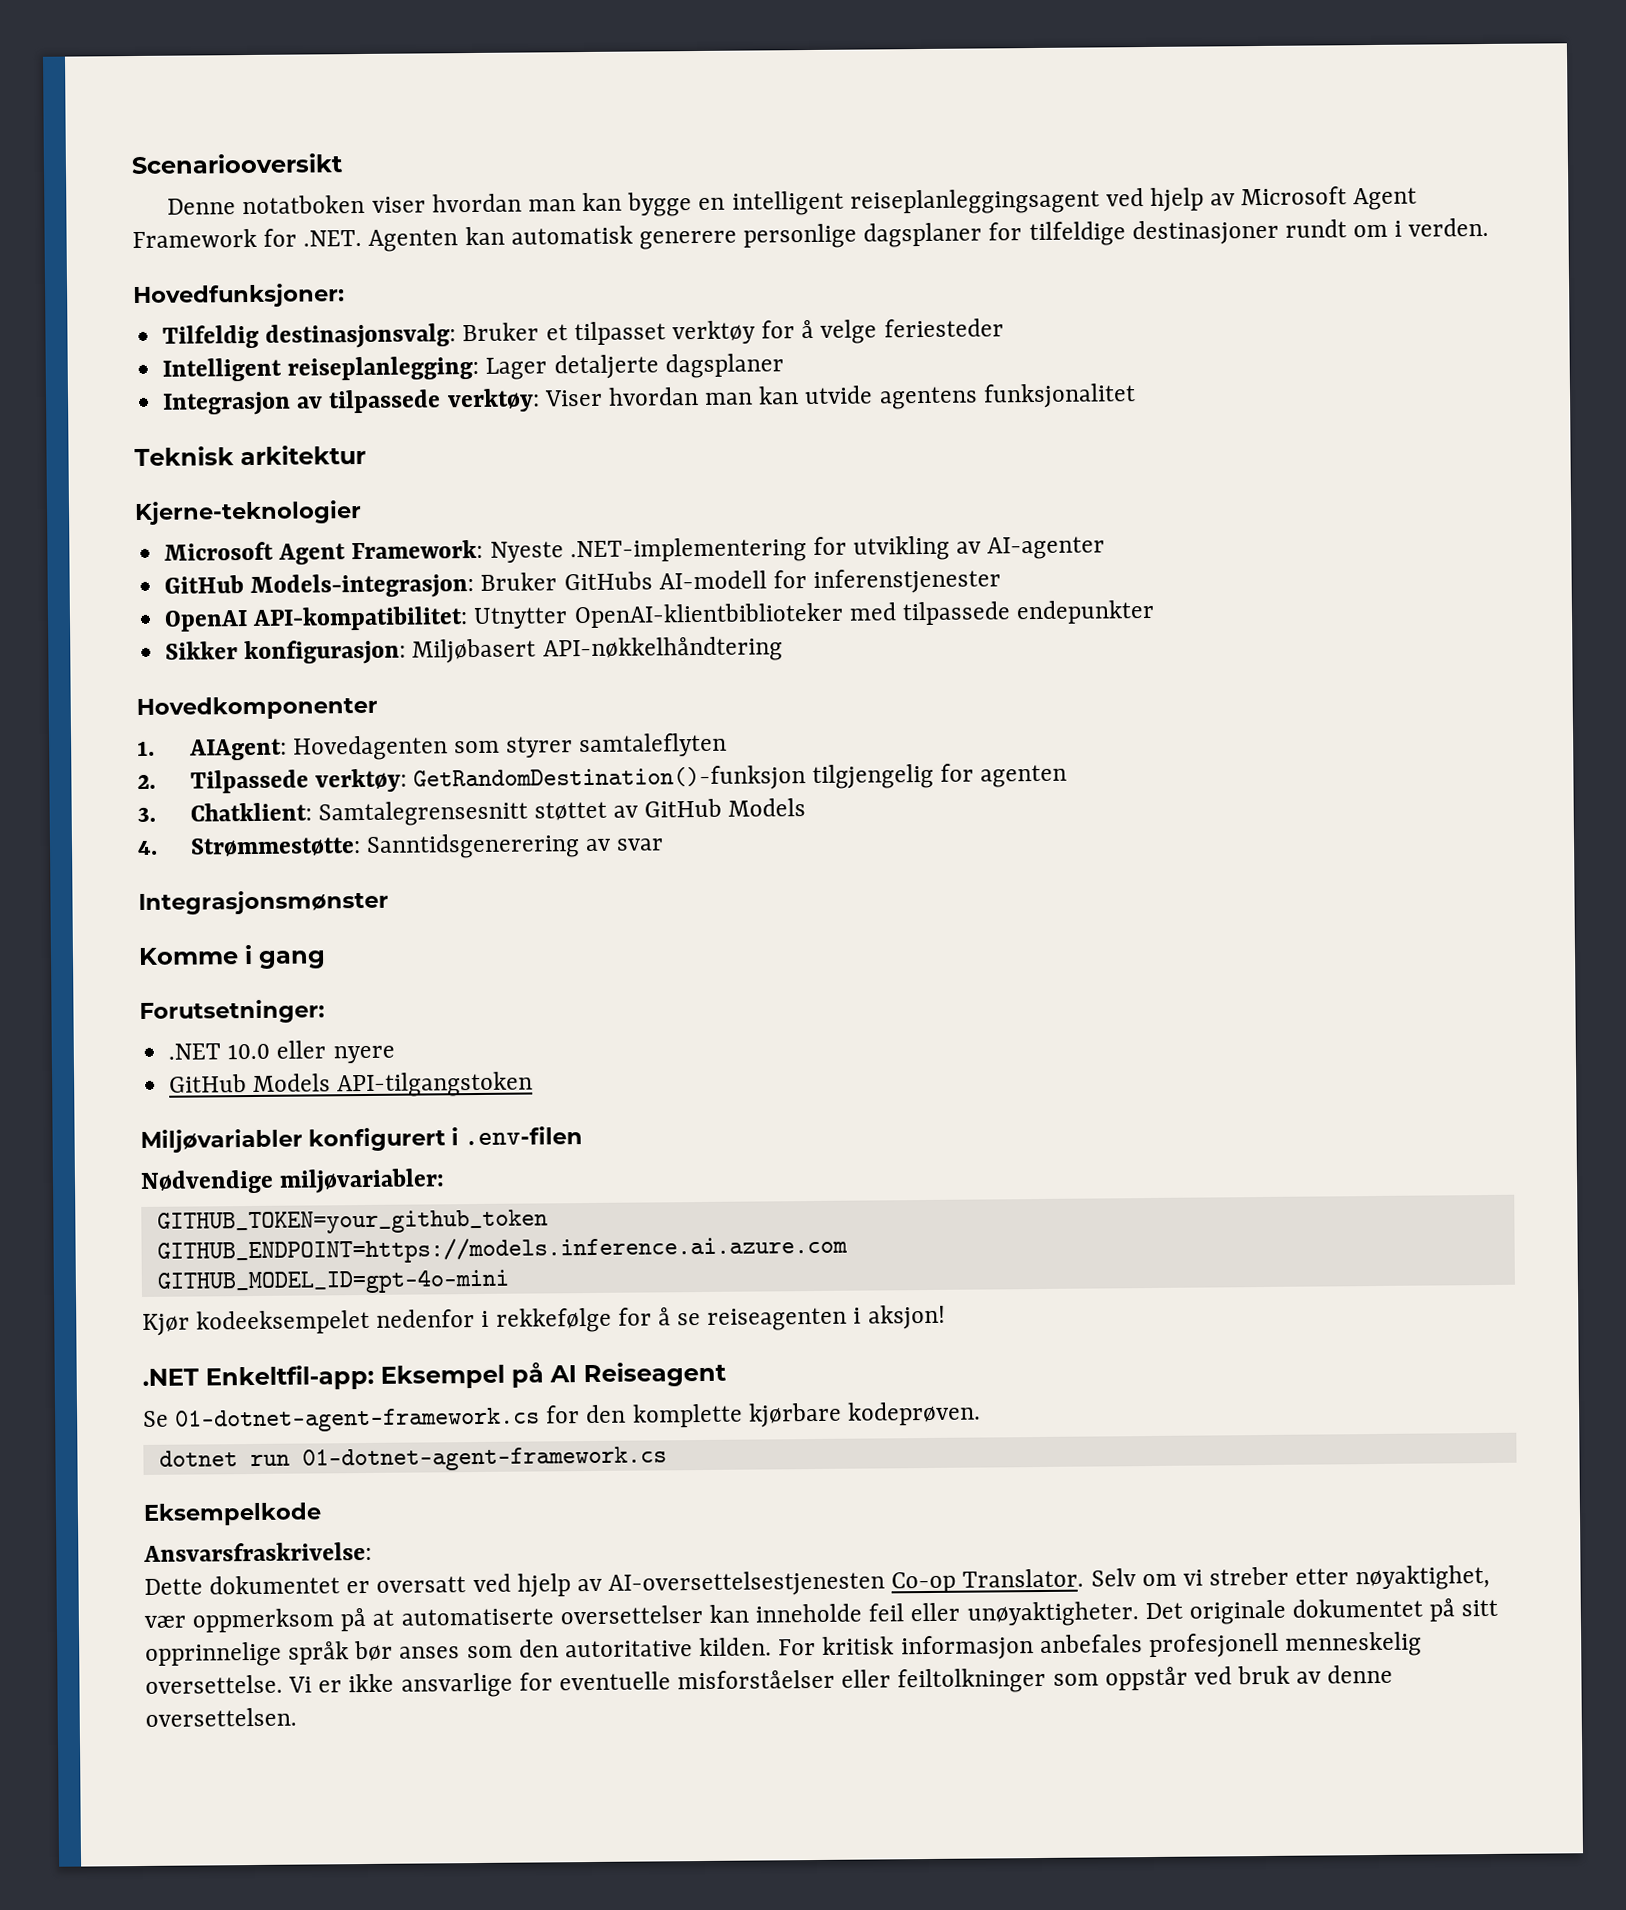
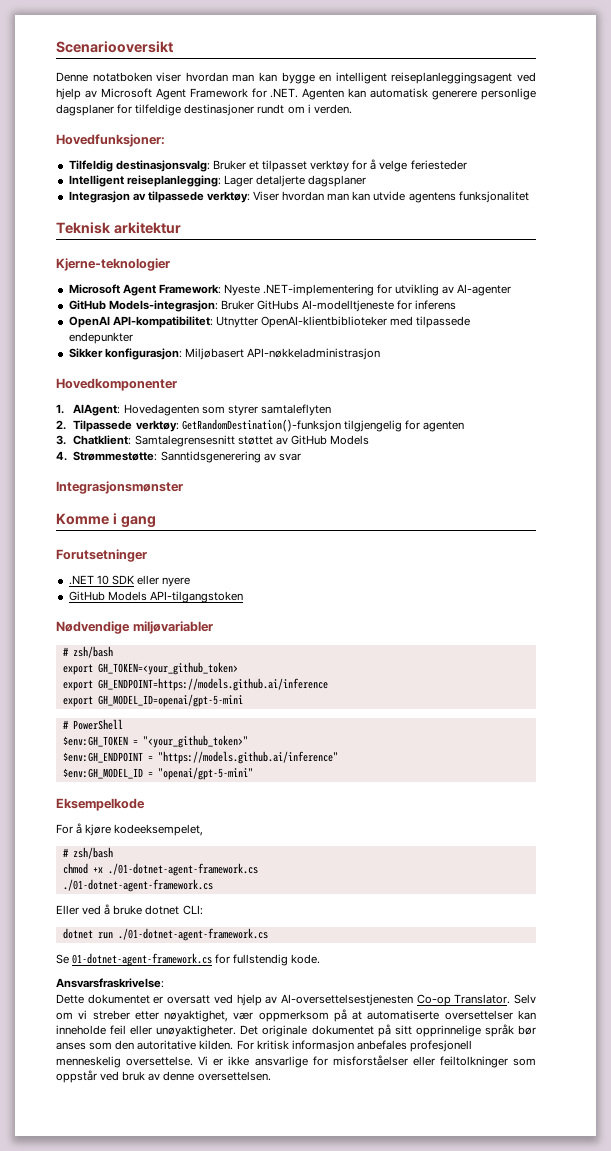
[658,568,1002,594] AI-modell for inferenstjenester -> [302,300,457,312] AI-modelltjeneste for inferens
[542,636,783,663] API-nøkkelhåndtering -> [246,348,380,360] API-nøkkeladministrasjon
[139,999,325,1024] [168,1043,271,1060] Forutsetninger: // .NET 10.0 -> [56,549,147,562] [68,575,134,585] Forutsetninger // .NET 10 SDK
[140,1126,584,1153] [140,1168,446,1194] [156,1209,548,1235] [156,1234,848,1265] [156,1268,509,1295] [142,1304,946,1336] [142,1361,727,1391] [143,1401,981,1433] [158,1446,667,1472] [143,1502,322,1526] Miljøvariabler konfigurert i .env-filen // Nødvendige miljøvariabler: // GITHUB_TOKEN=your_github_token // GITHUB_ENDPOINT=https://models.inference.ai.azure.com // GITHUB_MODEL_ID=gpt-4o-mini // Kjør kodeeksempelet nedenfor i rekkefølge for å se reiseagenten i aksjon! // .NET Enkeltfil-app: Eksempel på AI Reiseagent // Se 01-dotnet-agent-framework.cs for den komplette kjørbare kodeprøven. // dotnet run 01-dotnet-agent-framework.cs // Eksempelkode -> [56,621,213,634] [62,646,113,658] [62,662,238,675] [62,678,328,691] [62,694,243,707] [62,719,123,730] [62,735,248,748] [62,751,338,764] [62,767,253,780] [56,798,145,811] [56,823,204,836] [62,847,113,859] [62,863,258,876] [62,879,213,892] [56,904,203,915] [62,928,268,941] [56,953,321,966] Nødvendige miljøvariabler // # zsh/bash // export GH_TOKEN=<your_github_token> // export GH_ENDPOINT=https://models.github.ai/inference // export GH_MODEL_ID=openai/gpt-5-mini // # PowerShell // $env:GH_TOKEN = "<your_github_token>" // $env:GH_ENDPOINT = "https://models.github.ai/inference" // $env:GH_MODEL_ID = "openai/gpt-5-mini" // Eksempelkode // For å kjøre kodeeksempelet, // # zsh/bash // chmod +x ./01-dotnet-agent-framework.cs // ./01-dotnet-agent-framework.cs // Eller ved å bruke dotnet CLI: // dotnet run ./01-dotnet-agent-framework.cs // Se 01-dotnet-agent-framework.cs for fullstendig kode.
[558,1671,671,1691] eventuelle -> (328, 1061) none

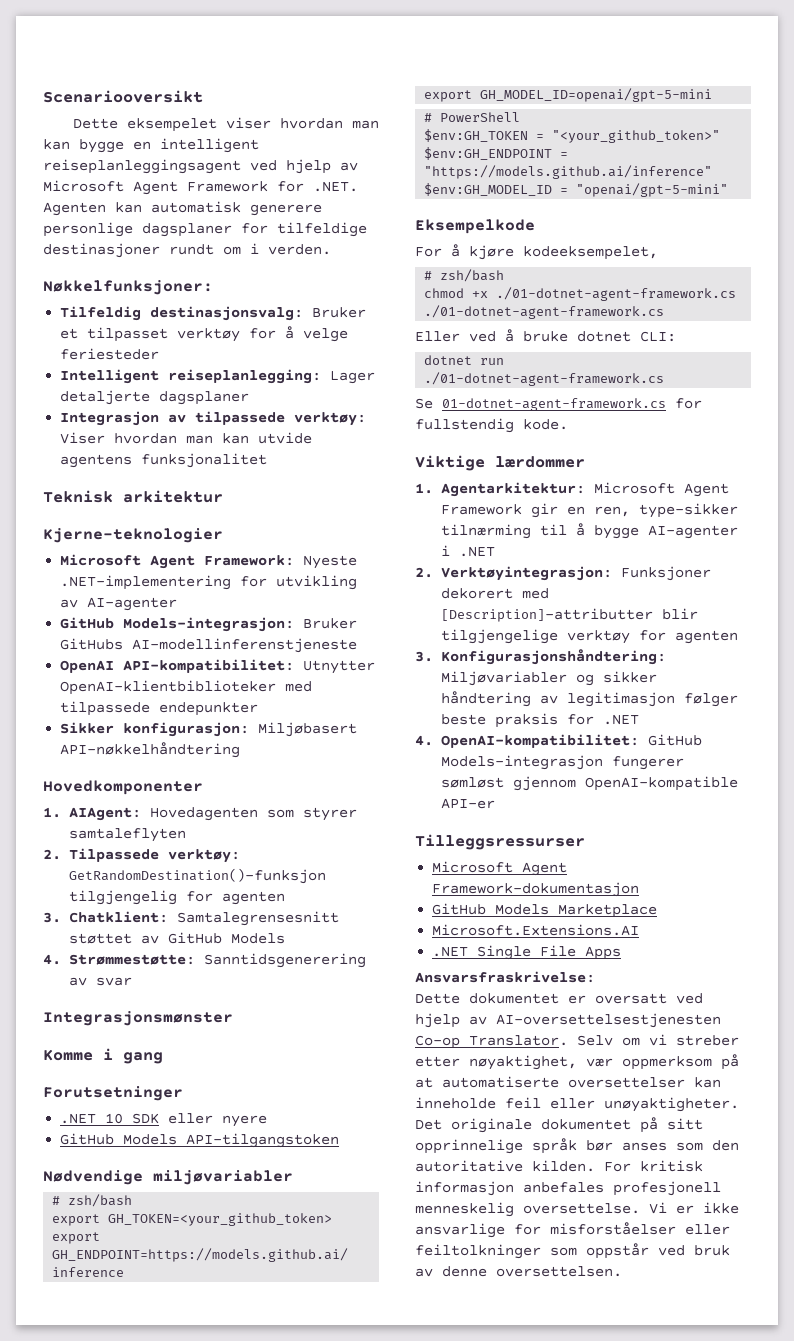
[56,72,152,82] Denne notatboken -> [72,118,217,132] Dette eksempelet
[56,134,165,147] Hovedfunksjoner: -> [43,280,213,295] Nøkkelfunksjoner:
[302,300,457,312] AI-modelltjeneste for inferens -> [132,638,358,653] AI-modellinferenstjeneste
[246,348,380,360] API-nøkkeladministrasjon -> [60,742,241,758] API-nøkkelhåndtering
(321, 959) none -> [415,455,585,471] [415,482,729,497] [440,503,738,518] [440,523,738,539] [440,545,495,557] [415,566,711,581] [440,588,549,599] [440,608,698,622] [440,629,738,644] [415,649,666,665] [440,671,657,686] [440,691,738,707] [440,713,639,728] [415,734,702,748] [440,755,684,770] [440,776,738,791] [440,798,495,809] [415,834,585,850] [432,861,568,876] [432,882,640,897] [432,903,658,918] [432,924,640,936] [432,945,622,960] // Viktige lærdommer // 1. Agentarkitektur: Microsoft Agent Framework gir en ren, type-sikker tilnærming til å bygge AI-agenter i .NET // 2. Verktøyintegrasjon: Funksjoner dekorert med [Description]-attributter blir tilgjengelige verktøy for agenten // 3. Konfigurasjonshåndtering: Miljøvariabler og sikker håndtering av legitimasjon følger beste praksis for .NET // 4. OpenAI-kompatibilitet: GitHub Models-integrasjon fungerer sømløst gjennom OpenAI-kompatible API-er // Tilleggsressurser // Microsoft Agent Framework-dokumentasjon // GitHub Models Marketplace // Microsoft.Extensions.AI // .NET Single File Apps

